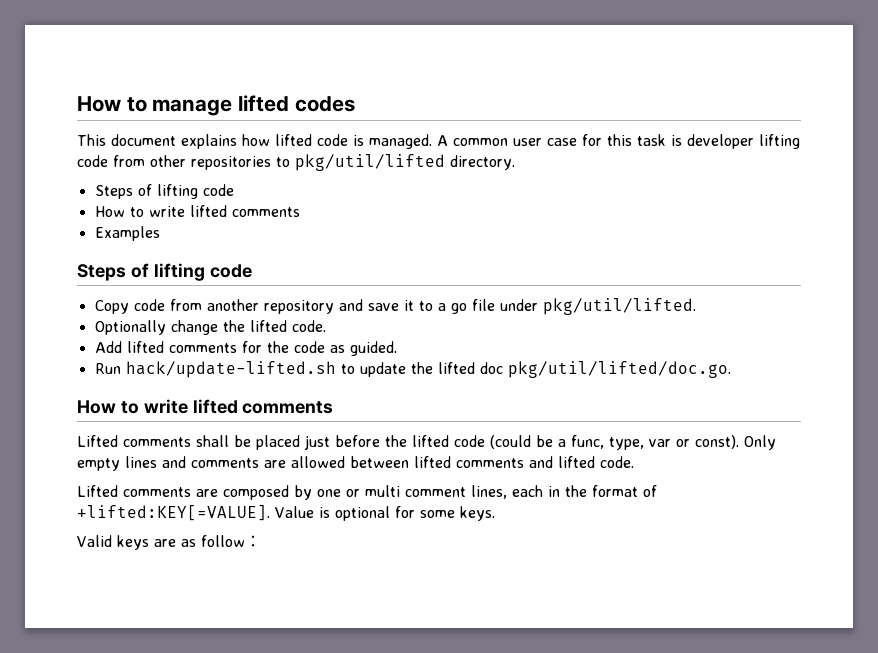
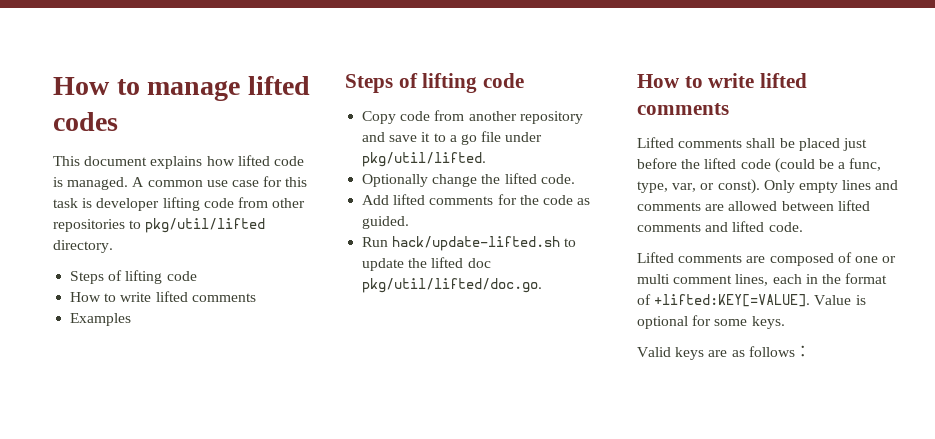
[513,138,542,146] user -> [206,180,228,187] use
[649,439,671,447] var -> [672,183,697,192] var,
[294,485,312,500] by -> [837,252,852,263] of
[201,535,245,547] follow -> [748,346,795,357] follows

